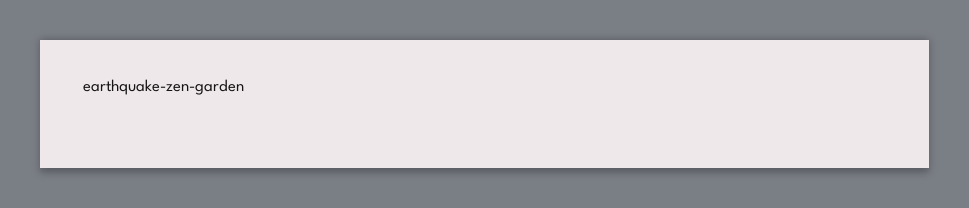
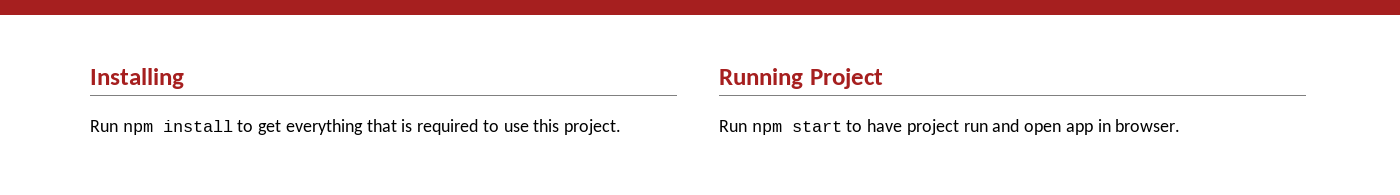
[83,79,244,95] earthquake-zen-garden -> [90,68,184,89] [90,119,621,135] [719,68,883,89] [719,119,1181,135] Installing // Run npm install to get everything that is required to use this project. // Running Project // Run npm start to have project run and open app in browser.

